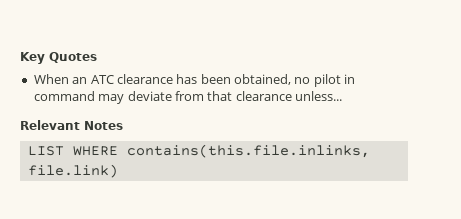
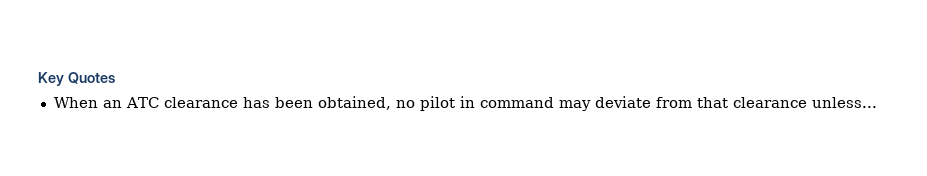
[20,120,123,130] [27,144,370,158] [27,164,118,178] // Relevant Notes // LIST WHERE contains(this.file.inlinks, file.link) -> (877, 102) none

